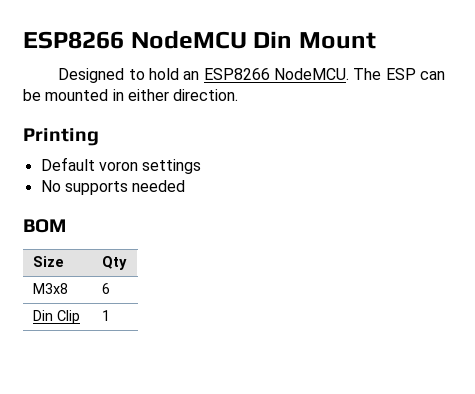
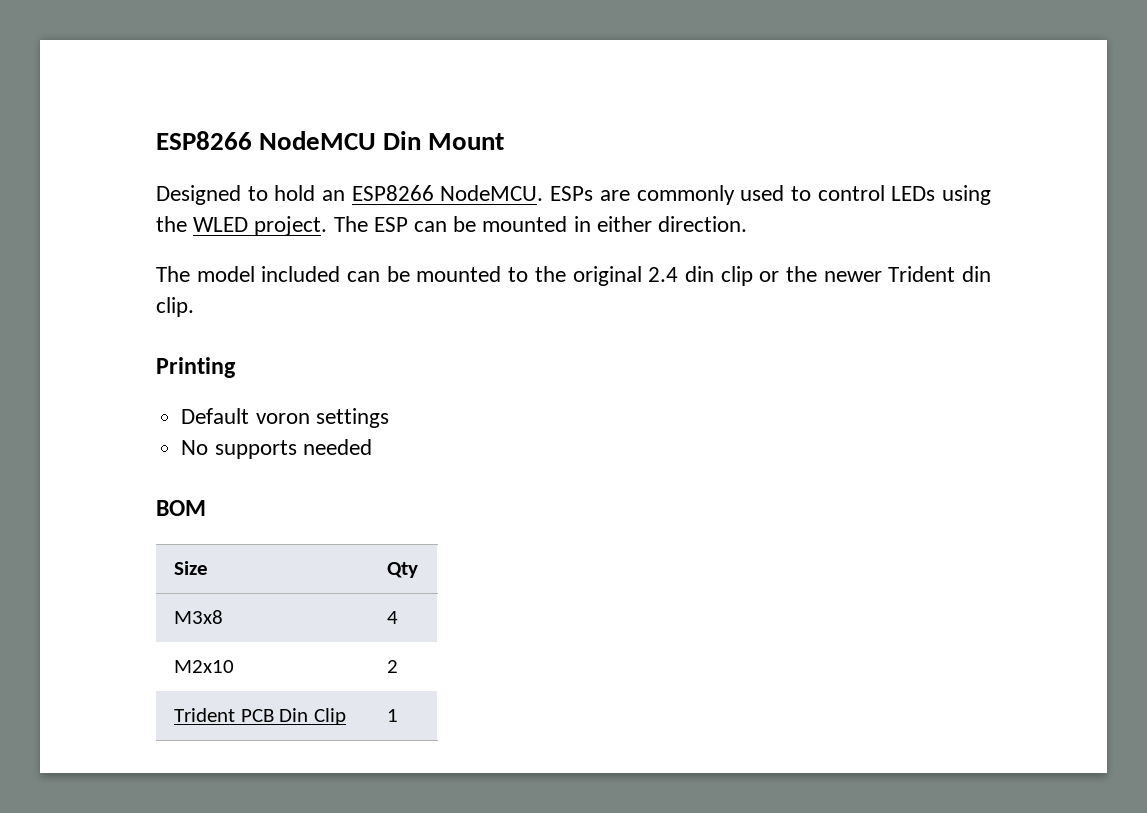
(349, 74) none -> [550,185,992,205] [156,216,328,236] ESPs are commonly used to control LEDs using the WLED project.
(239, 95) none -> [156,266,991,286] [156,297,194,317] // The model included can be mounted to the original 2.4 din clip or the newer Trident din clip.
[102,283,111,294] 6 // -> [387,611,399,624] [174,660,235,673] [387,660,399,673] [174,708,274,722] 4 // M2x10 | 2 // Trident PCB

